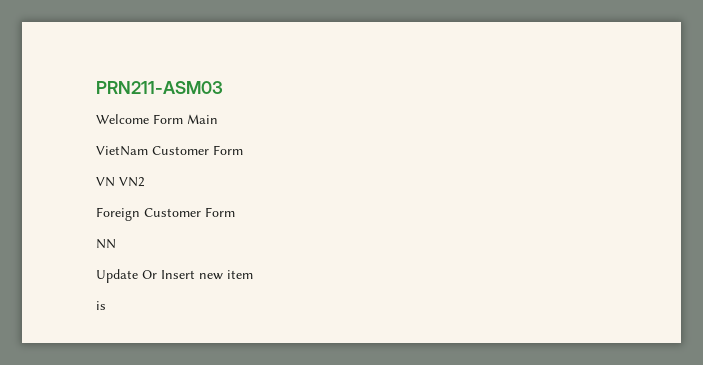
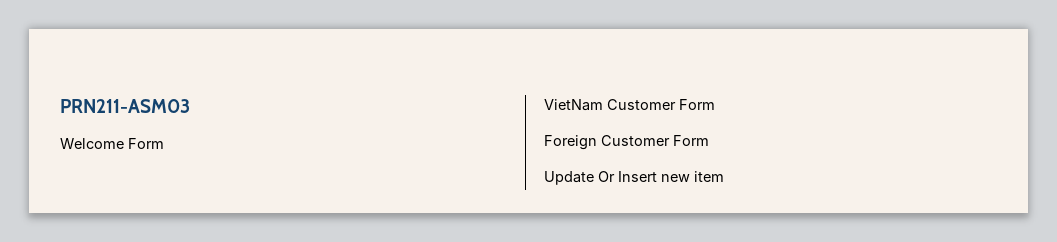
[187,114,218,124] Main -> (164, 143) none
[96,177,145,187] // VN VN2 -> (715, 104) none
[96,239,116,249] // NN -> (709, 140) none
[96,301,106,310] // is -> (724, 176) none

